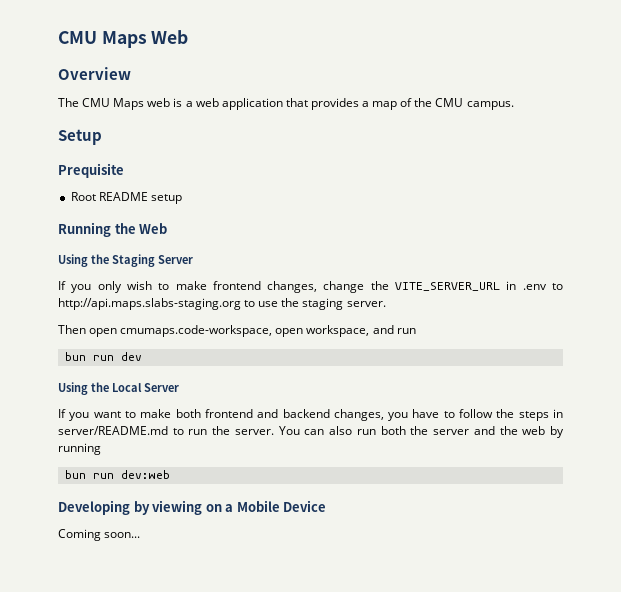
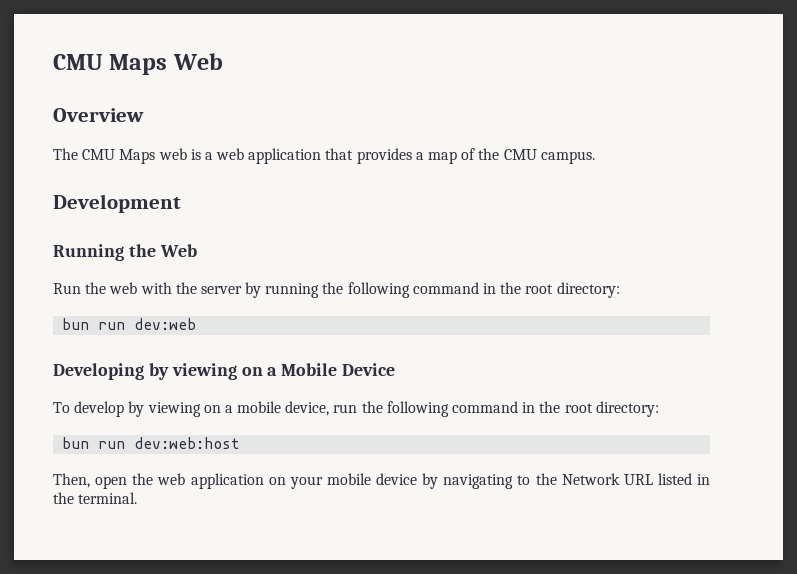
[58,129,102,145] [58,163,124,178] [70,192,182,204] [58,222,168,237] [58,254,193,267] [58,281,564,293] [58,298,386,310] [58,325,416,337] [64,352,142,361] [58,382,179,395] [58,409,563,421] [58,426,565,438] [58,443,101,455] Setup // Prequisite // Root README setup // Running the Web // Using the Staging Server // If you only wish to make frontend changes, change the VITE_SERVER_URL in .env to http://api.maps.slabs-staging.org to use the staging server. // Then open cmumaps.code-workspace, open workspace, and run // bun run dev // Using the Local Server // If you want to make both frontend and backend changes, you have to follow the steps in server/README.md to run the server. You can also run both the server and the web by running -> [53,194,181,213] [53,244,197,261] [53,282,620,298] Development // Running the Web // Run the web with the server by running the following command in the root directory:
[58,529,141,541] Coming soon... -> [53,401,659,417] [62,437,241,449] [53,473,710,489] [53,492,138,504] To develop by viewing on a mobile device, run the following command in the root directory: // bun run dev:web:host // Then, open the web application on your mobile device by navigating to the Network URL listed in the terminal.

